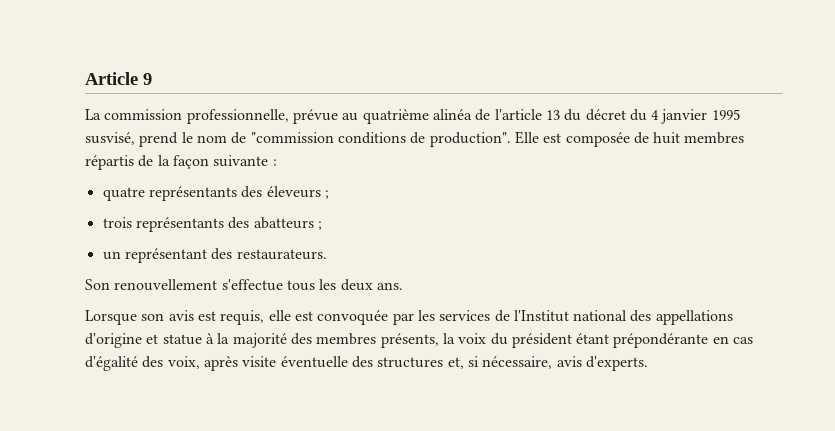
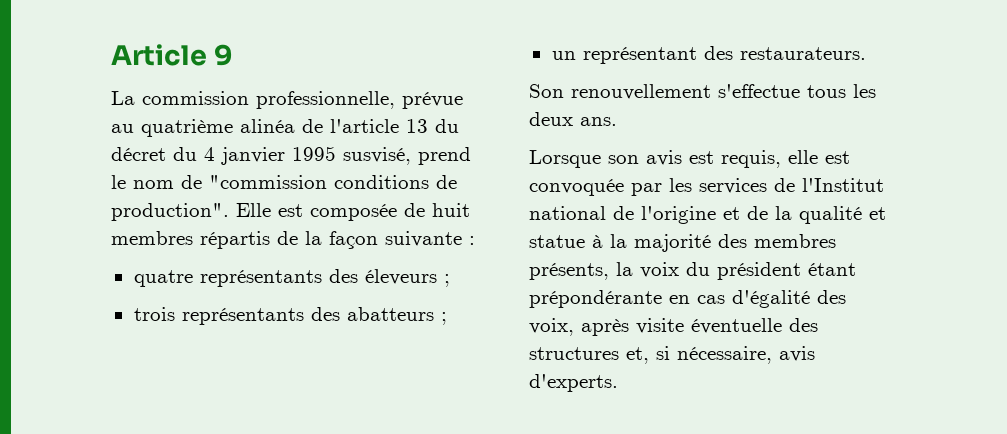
[630,310,733,325] [85,333,142,348] des appellations d'origine -> [613,206,862,224] de l'origine et de la qualité

